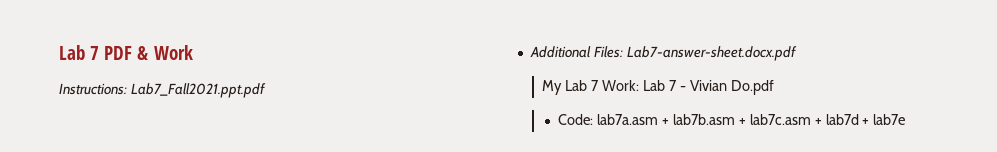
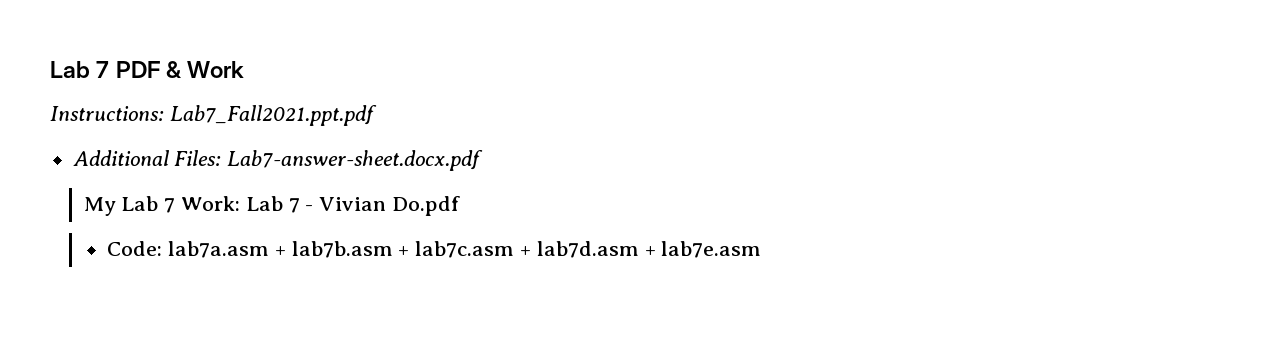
[825,114,906,125] lab7d + lab7e -> [536,241,762,258] lab7d.asm + lab7e.asm

